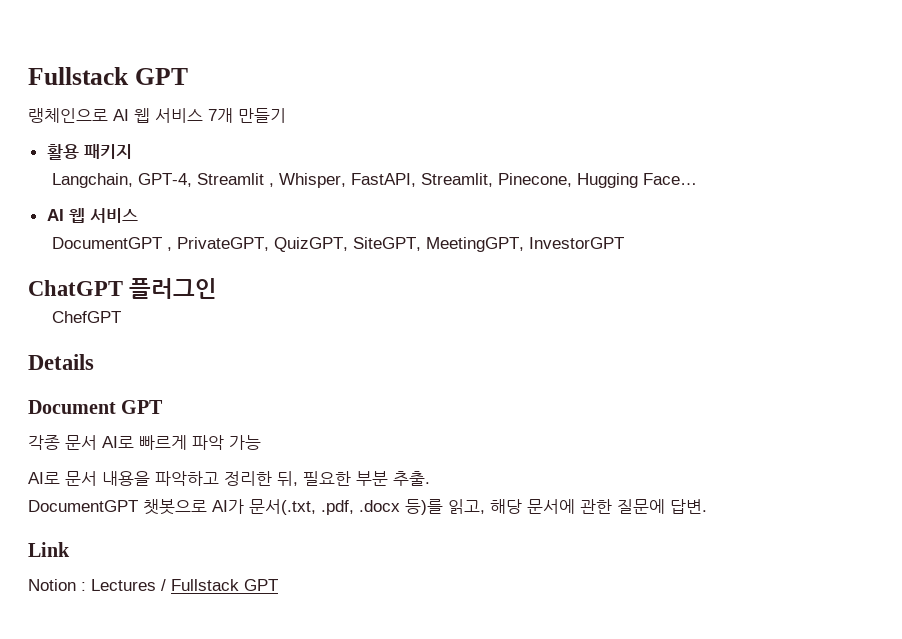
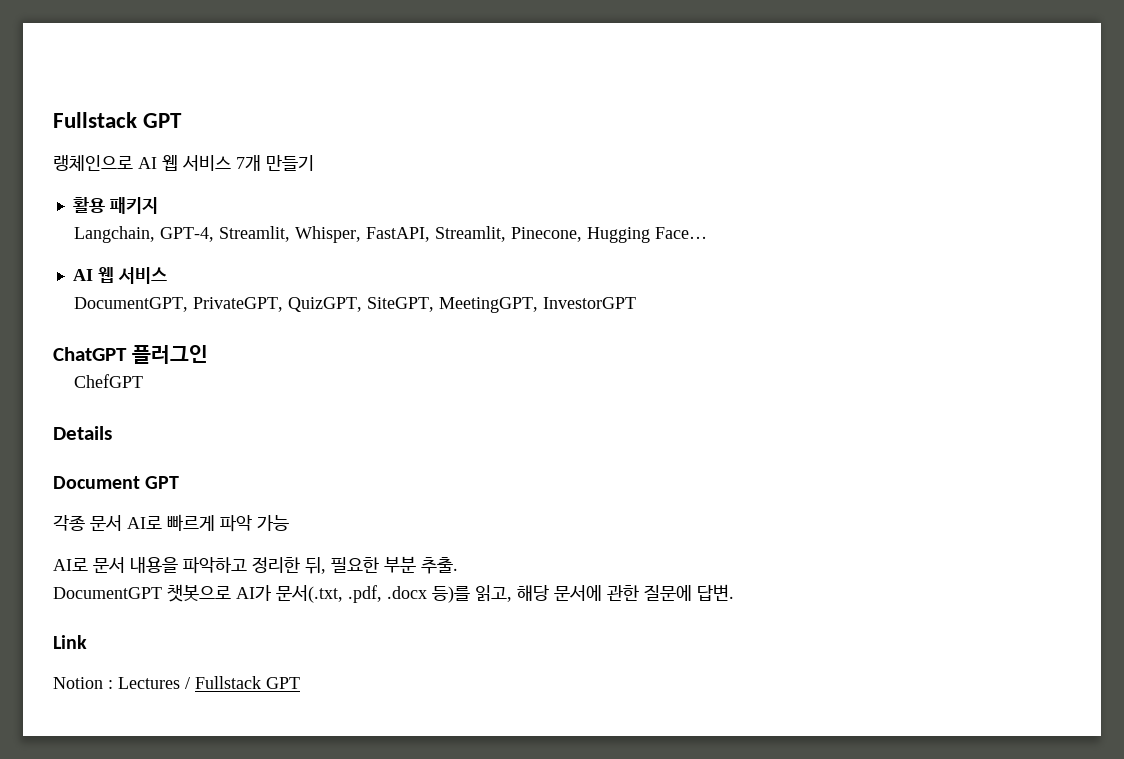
[196,173,274,187] Streamlit , -> [219,226,291,242] Streamlit,
[51,237,172,251] DocumentGPT , -> [74,297,189,312] DocumentGPT,

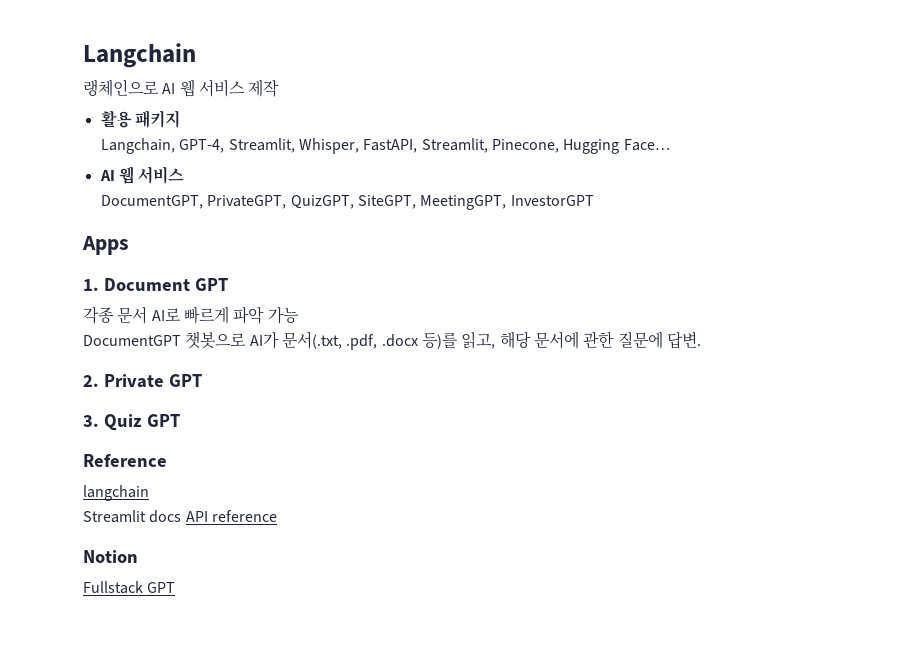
[53,112,183,128] Fullstack GPT -> [83,43,196,68] Langchain
[236,155,314,171] 7개 만들기 -> [248,79,280,97] 제작
[53,345,208,364] [74,374,144,388] [53,426,112,440] ChatGPT 플러그인 // ChefGPT // Details // -> [82,236,129,255] [83,279,99,291] Apps // 1.
[53,556,458,574] // AI로 문서 내용을 파악하고 정리한 뒤, 필요한 부분 추출. -> (299, 315) none
[53,635,87,649] [53,677,190,689] Link // Notion : Lectures / -> [83,374,202,388] [83,414,180,431] [83,454,167,467] [83,485,149,501] [83,510,277,523] [83,550,138,563] 2. Private GPT // 3. Quiz GPT // Reference // langchain // Streamlit docs API reference // Notion //

